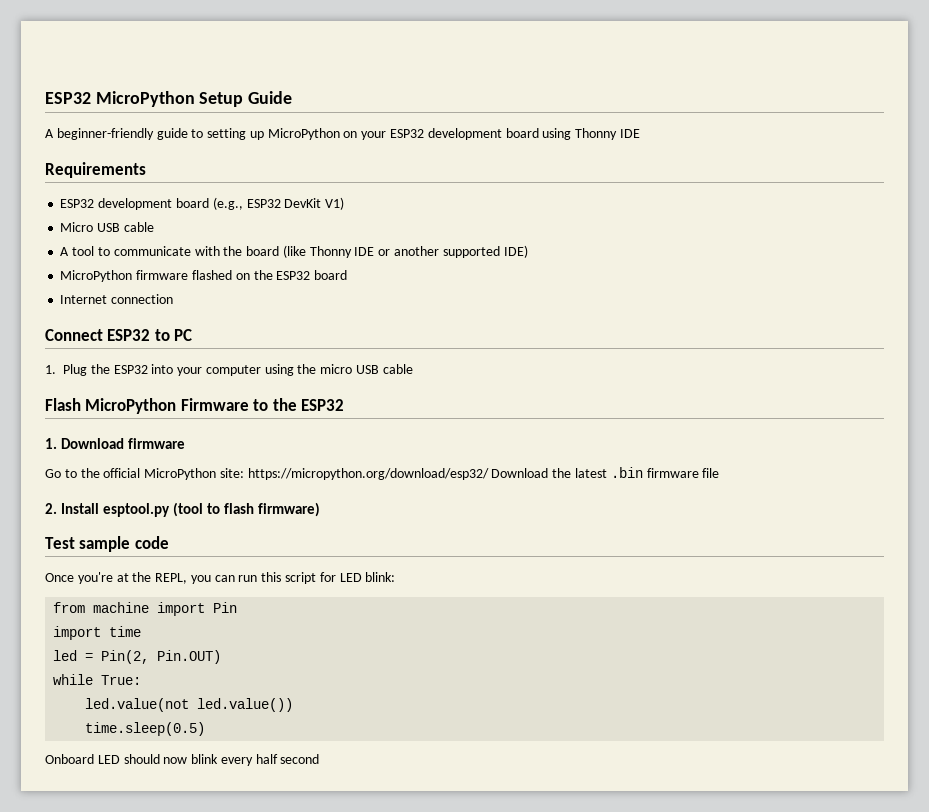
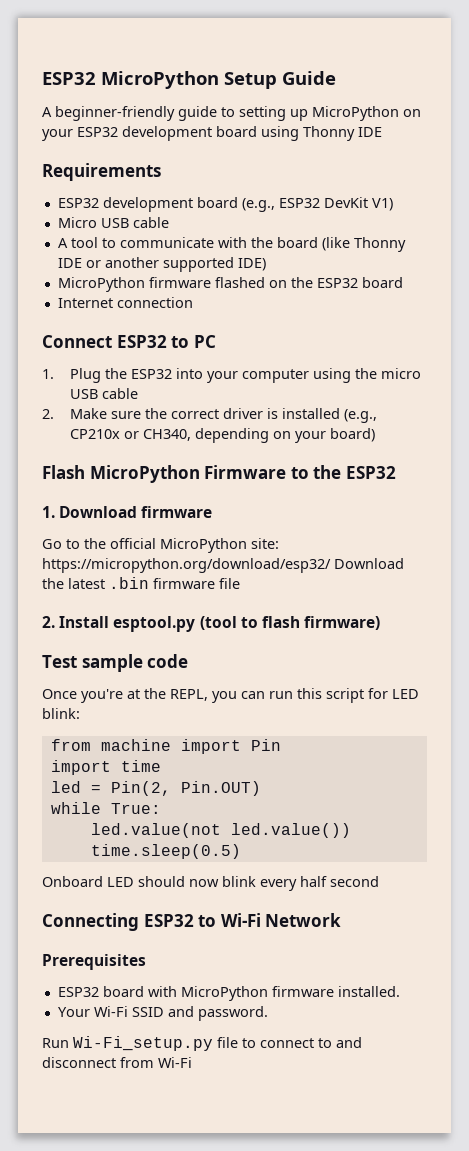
(413, 369) none -> [42,408,377,423] [69,428,375,443] // 2. Make sure the correct driver is installed (e.g., CP210x or CH340, depending on your board)
(320, 759) none -> [42,913,342,931] [42,954,146,970] [57,986,400,1001] [57,1006,268,1021] [42,1036,362,1051] [42,1057,192,1068] // Connecting ESP32 to Wi-Fi Network // Prerequisites // ESP32 board with MicroPython firmware installed. // Your Wi-Fi SSID and password. // Run Wi-Fi_setup.py file to connect to and disconnect from Wi-Fi

